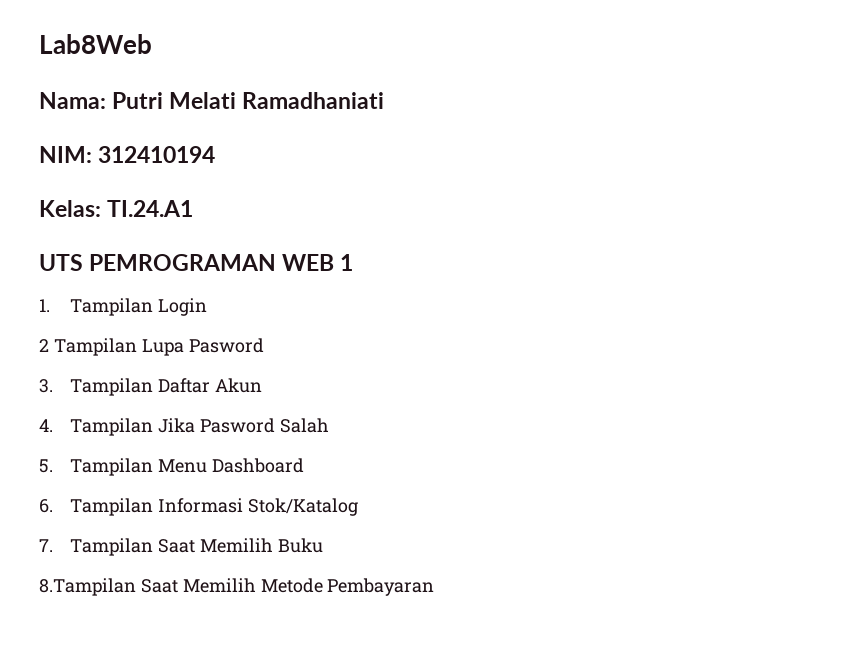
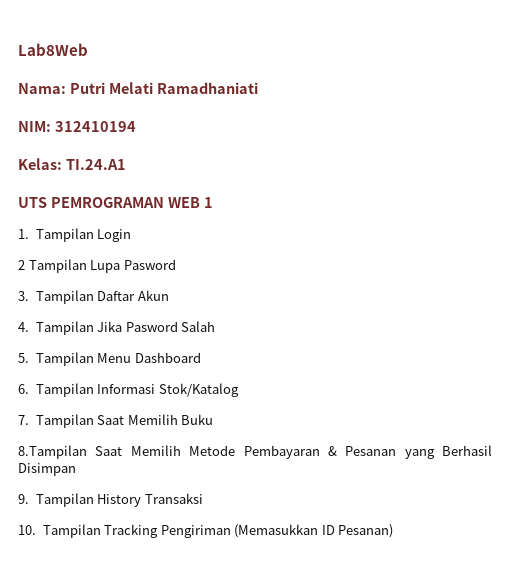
(435, 587) none -> [327,445,492,459] [18,463,76,476] [18,493,203,507] [18,524,394,538] & Pesanan yang Berhasil Disimpan // 9. Tampilan History Transaksi // 10. Tampilan Tracking Pengiriman (Memasukkan ID Pesanan)

